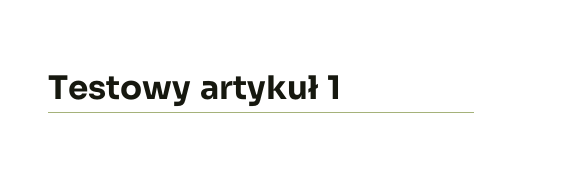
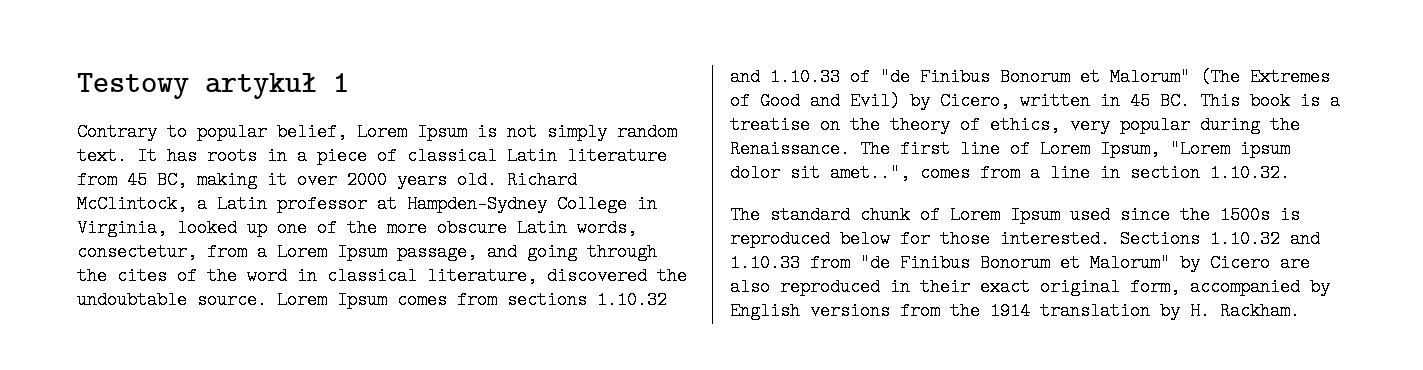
(341, 87) none -> [77,123,677,141] [77,147,667,165] [77,171,577,189] [77,195,657,213] [77,219,637,237] [77,243,657,261] [77,267,687,285] [77,291,667,309] [730,68,1330,86] [730,92,1340,110] [730,116,1300,134] [730,140,1290,158] [730,164,1290,182] [730,206,1300,224] [730,230,1320,248] [730,254,1310,272] [730,278,1330,296] [730,302,1300,320] // Contrary to popular belief, Lorem Ipsum is not simply random text. It has roots in a piece of classical Latin literature from 45 BC, making it over 2000 years old. Richard McClintock, a Latin professor at Hampden-Sydney College in Virginia, looked up one of the more obscure Latin words, consectetur, from a Lorem Ipsum passage, and going through the cites of the word in classical literature, discovered the undoubtable source. Lorem Ipsum comes from sections 1.10.32 and 1.10.33 of "de Finibus Bonorum et Malorum" (The Extremes of Good and Evil) by Cicero, written in 45 BC. This book is a treatise on the theory of ethics, very popular during the Renaissance. The first line of Lorem Ipsum, "Lorem ipsum dolor sit amet..", comes from a line in section 1.10.32. // The standard chunk of Lorem Ipsum used since the 1500s is reproduced below for those interested. Sections 1.10.32 and 1.10.33 from "de Finibus Bonorum et Malorum" by Cicero are also reproduced in their exact original form, accompanied by English versions from the 1914 translation by H. Rackham.

